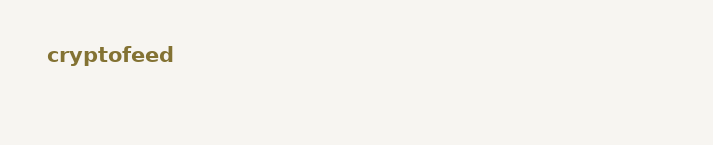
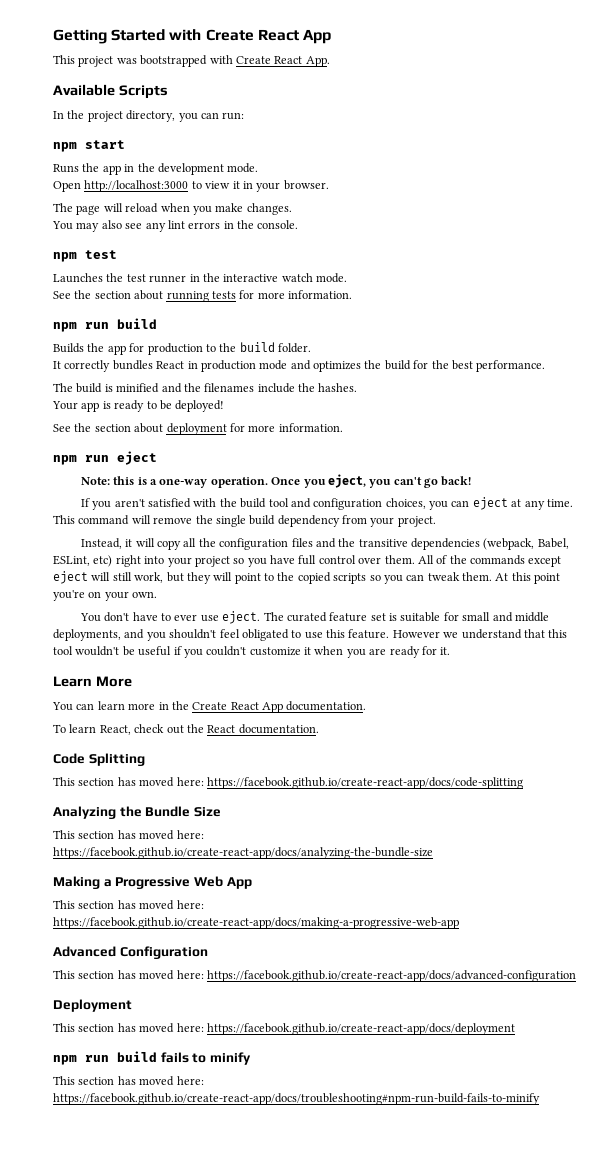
[47,46,174,66] cryptofeed -> [53,29,331,44] [53,55,330,67] [53,84,168,99] [53,110,245,122] [53,140,125,152] [53,163,259,175] [53,180,329,192] [53,203,292,215] [52,220,299,232] [53,250,117,262] [53,273,347,283] [53,290,352,302] [53,318,157,332] [53,342,311,355] [53,360,546,372] [53,383,358,393] [52,400,225,412] [53,423,343,435] [53,451,157,465] [80,474,472,488] [80,497,573,510] [53,515,436,527] [80,538,569,550] [53,555,562,567] [53,571,561,584] [53,590,158,601] [79,611,549,624] [53,629,568,641] [53,646,451,658] [53,676,132,687] [52,701,367,713] [53,724,319,735] [53,753,145,766] [53,777,523,789] [53,806,221,819] [53,830,204,840] [53,847,433,859] [53,876,252,889] [53,900,204,910] [53,917,459,929] [53,946,208,959] [53,970,576,982] [53,999,132,1012] [53,1023,515,1035] [53,1051,251,1065] [53,1076,204,1086] [53,1093,540,1105] Getting Started with Create React App // This project was bootstrapped with Create React App. // Available Scripts // In the project directory, you can run: // npm start // Runs the app in the development mode. // Open http://localhost:3000 to view it in your browser. // The page will reload when you make changes. // You may also see any lint errors in the console. // npm test // Launches the test runner in the interactive watch mode. // See the section about running tests for more information. // npm run build // Builds the app for production to the build folder. // It correctly bundles React in production mode and optimizes the build for the best performance. // The build is minified and the filenames include the hashes. // Your app is ready to be deployed! // See the section about deployment for more information. // npm run eject // Note: this is a one-way operation. Once you eject, you can't go back! // If you aren't satisfied with the build tool and configuration choices, you can eject at any time. This command will remove the single build dependency from your project. // Instead, it will copy all the configuration files and the transitive dependencies (webpack, Babel, ESLint, etc) right into your project so you have full control over them. All of the commands except eject will still work, but they will point to the copied scripts so you can tweak them. At this point you're on your own. // You don't have to ever use eject. The curated feature set is suitable for small and middle deployments, and you shouldn't feel obligated to use this feature. However we understand that this tool wouldn't be useful if you couldn't customize it when you are ready for it. // Learn More // You can learn more in the Create React App documentation. // To learn React, check out the React documentation. // Code Splitting // This section has moved here: https://facebook.github.io/create-react-app/docs/code-splitting // Analyzing the Bundle Size // This section has moved here: https://facebook.github.io/create-react-app/docs/analyzing-the-bundle-size // Making a Progressive Web App // This section has moved here: https://facebook.github.io/create-react-app/docs/making-a-progressive-web-app // Advanced Configuration // This section has moved here: https://facebook.github.io/create-react-app/docs/advanced-configuration // Deployment // This section has moved here: https://facebook.github.io/create-react-app/docs/deployment // npm run build fails to minify // This section has moved here: https://facebook.github.io/create-react-app/docs/troubleshooting#npm-run-build-fails-to-minify

